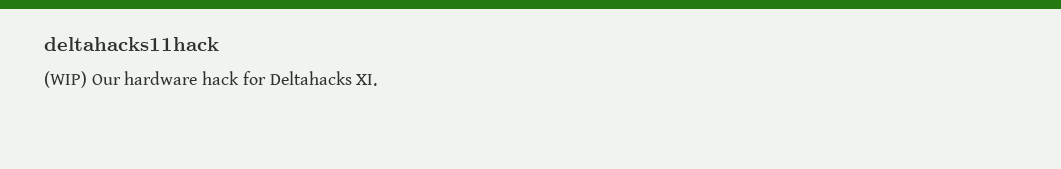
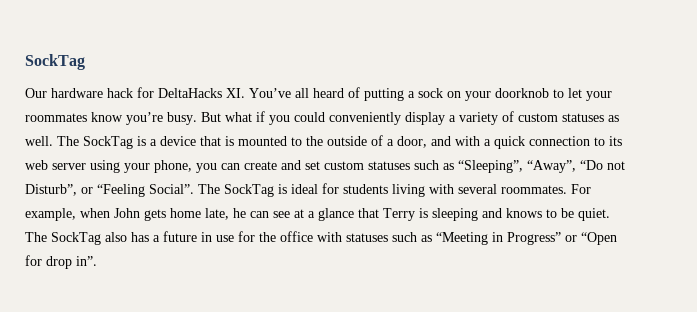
[44,37,219,51] [44,71,87,88] deltahacks11hack // (WIP) -> [25,54,85,70] SockTag //
[269,71,378,86] Deltahacks XI. -> [158,87,612,101] [25,111,619,125] [25,135,622,149] [25,160,625,173] [25,183,591,197] [25,208,610,221] [25,231,617,245] [25,255,97,269] DeltaHacks XI. You’ve all heard of putting a sock on your doorknob to let your roommates know you’re busy. But what if you could conveniently display a variety of custom statuses as well. The SockTag is a device that is mounted to the outside of a door, and with a quick connection to its web server using your phone, you can create and set custom statuses such as “Sleeping”, “Away”, “Do not Disturb”, or “Feeling Social”. The SockTag is ideal for students living with several roommates. For example, when John gets home late, he can see at a glance that Terry is sleeping and knows to be quiet. The SockTag also has a future in use for the office with statuses such as “Meeting in Progress” or “Open for drop in”.

